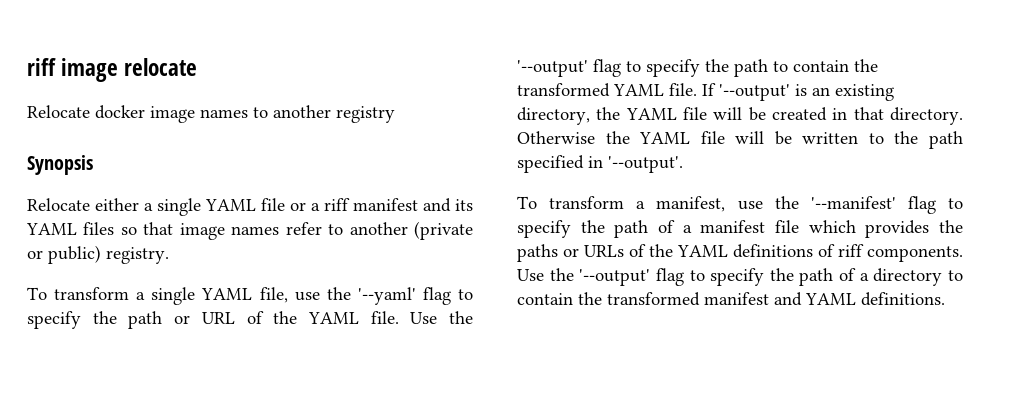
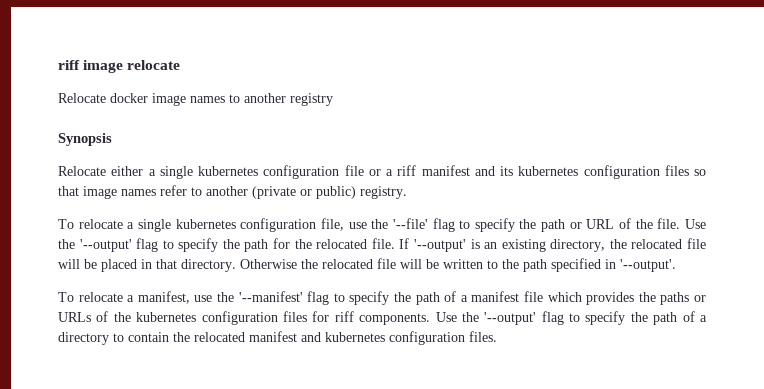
[205,199,256,211] YAML -> [198,165,340,179] kubernetes configuration
[26,223,77,235] YAML -> [518,165,660,179] kubernetes configuration
[54,287,253,305] transform a single YAML -> [78,218,317,232] relocate a single kubernetes configuration
[357,287,416,305] '--yaml' -> [392,218,428,229] '--file'
[307,312,359,324] YAML -> (653, 224) none
[773,59,878,72] [517,83,664,97] to contain the transformed YAML -> [273,238,368,249] for the relocated
[625,107,827,121] YAML file will be created -> [631,238,706,249] [58,259,137,272] relocated file will be placed
[639,132,691,144] YAML -> [322,259,373,269] relocated
[549,196,625,209] transform -> [78,292,123,302] relocate
[677,244,835,258] YAML definitions of -> [136,311,330,325] kubernetes configuration files for
[607,292,945,306] transformed manifest and YAML definitions. -> [194,331,497,345] relocated manifest and kubernetes configuration files.

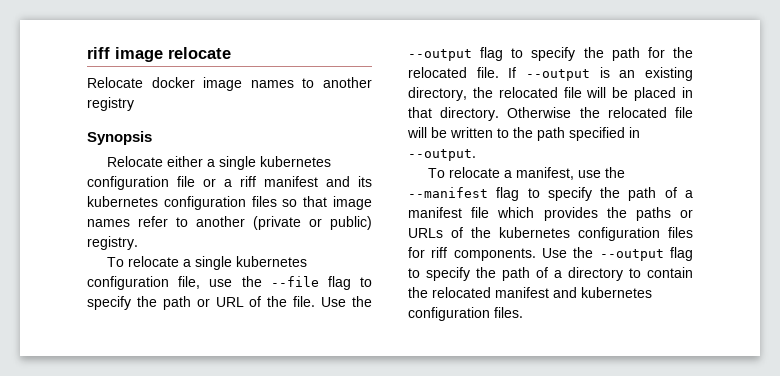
[392,218,428,229] '--file' -> [270,276,319,287] --file
[79,239,132,252] '--output' -> [408,49,472,61] --output
[413,239,466,252] '--output' -> [526,69,590,81] --output
[620,259,676,272] '--output'. -> [408,149,476,161] --output.
[238,291,303,302] '--manifest' -> [408,187,488,198] --manifest
[484,312,537,325] '--output' -> [599,249,664,261] --output

